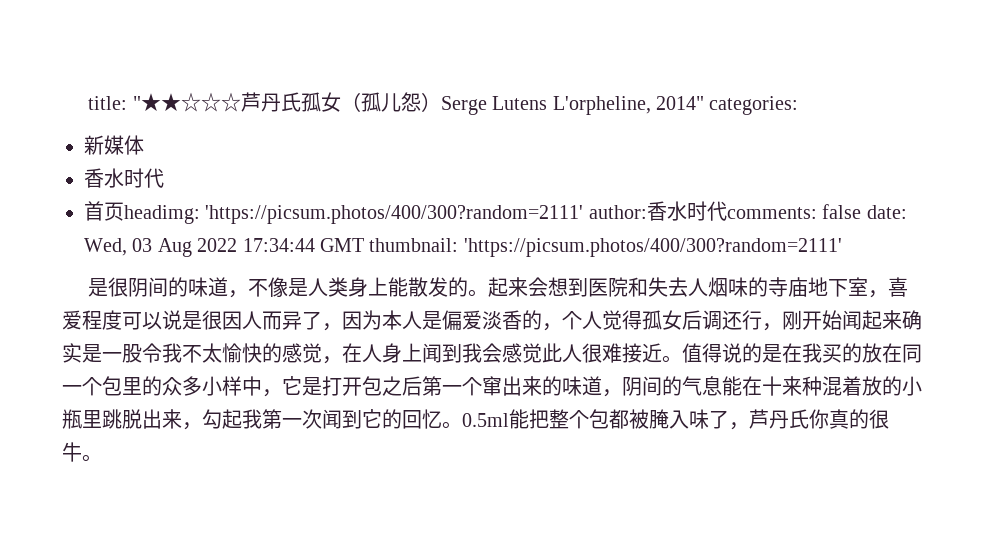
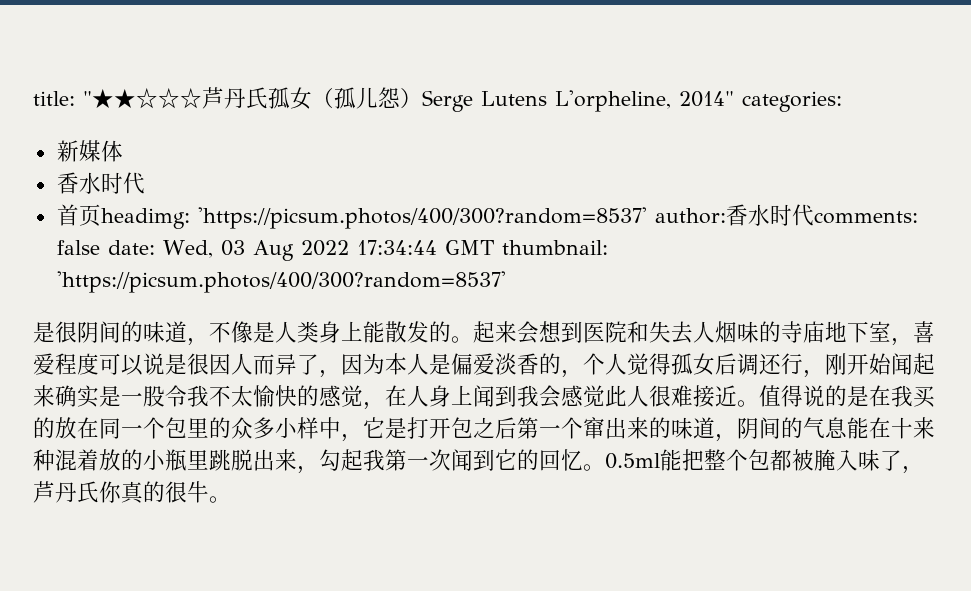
[205,205,584,224] 'https://picsum.photos/400/300?random=2111' -> [197,207,647,229] 'https://picsum.photos/400/300?random=8537'
[463,238,842,257] 'https://picsum.photos/400/300?random=2111' -> [56,271,506,293] 'https://picsum.photos/400/300?random=8537'

